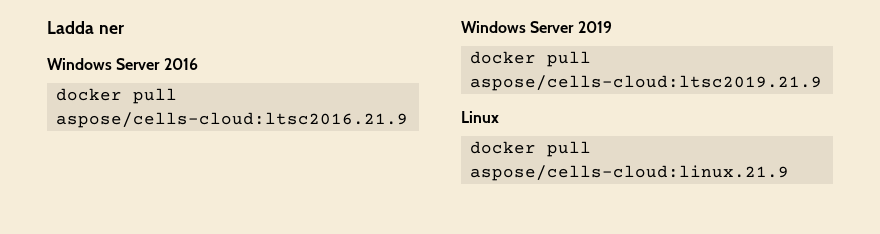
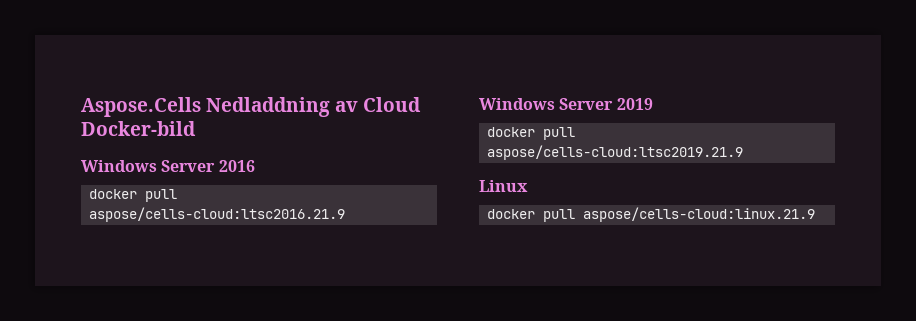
[47,21,124,34] Ladda ner -> [81,97,422,117] [81,121,196,136] Aspose.Cells Nedladdning av Cloud Docker-bild

